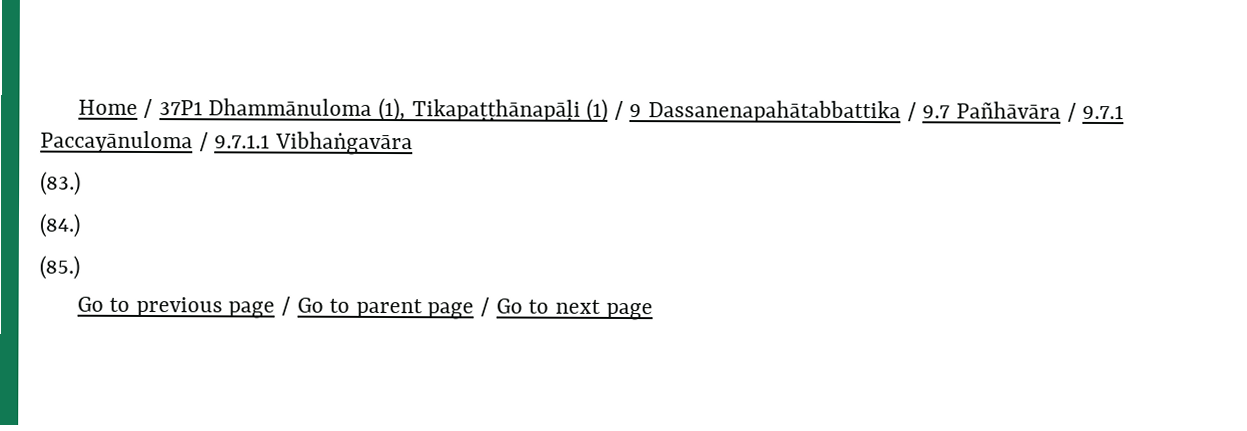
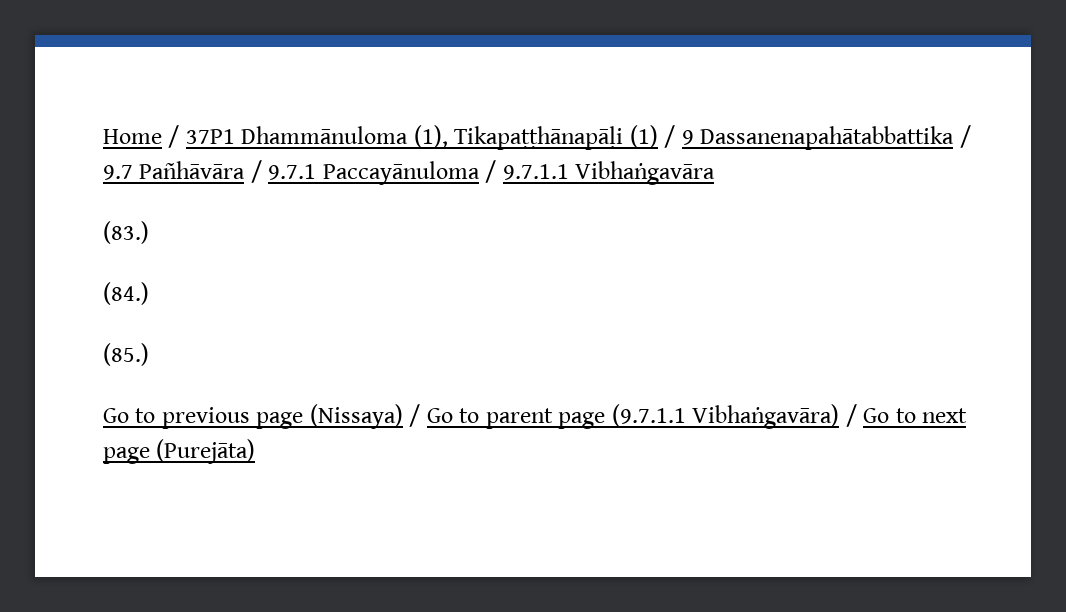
(276, 310) none -> [309,404,403,429] (Nissaya)
(475, 311) none -> [611,404,840,429] (9.7.1.1 Vibhaṅgavāra)
(653, 311) none -> [156,439,256,464] (Purejāta)

